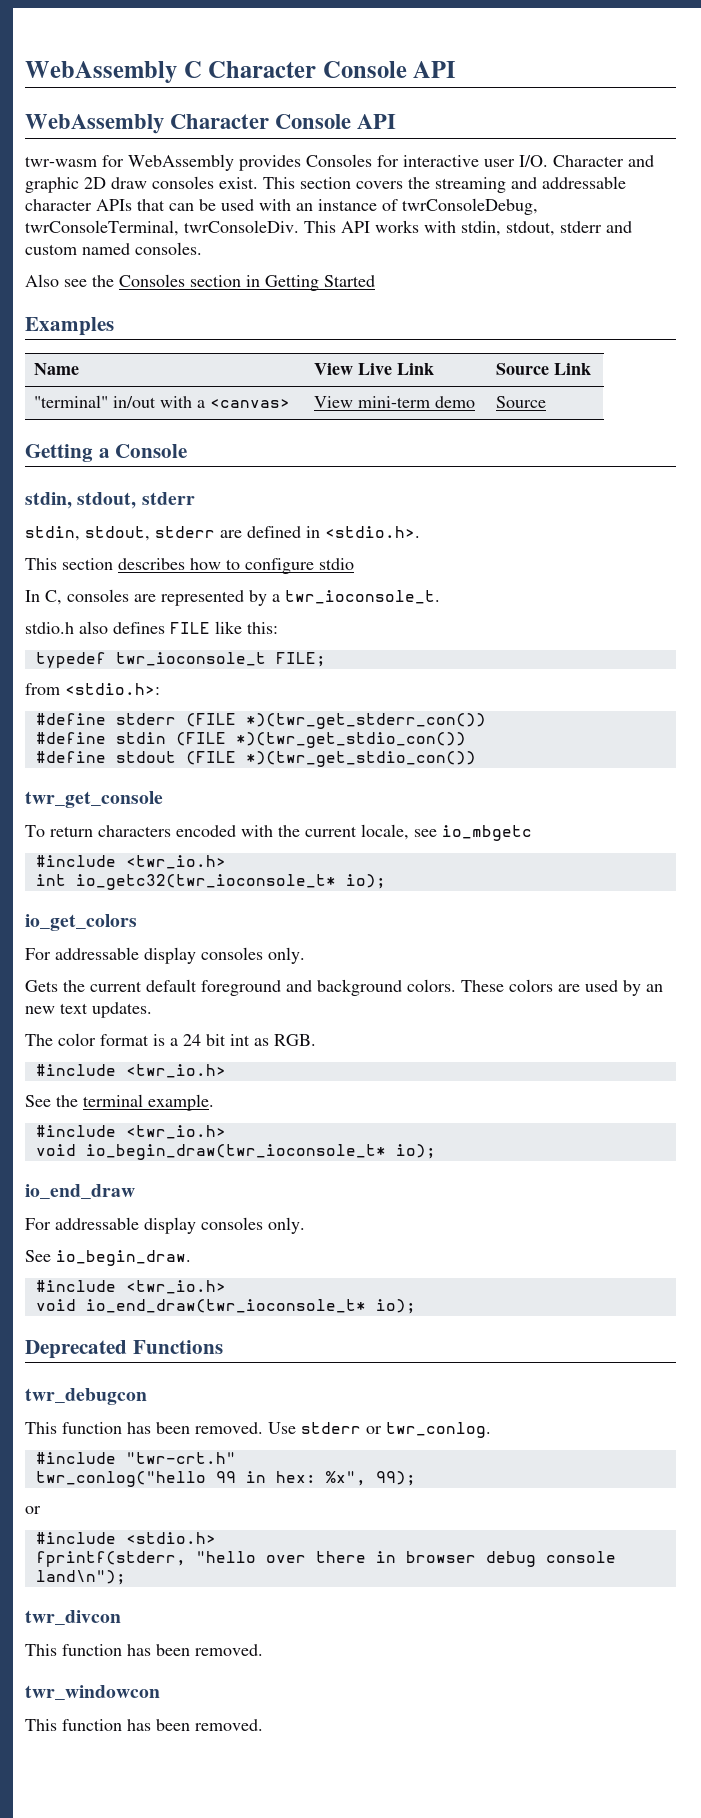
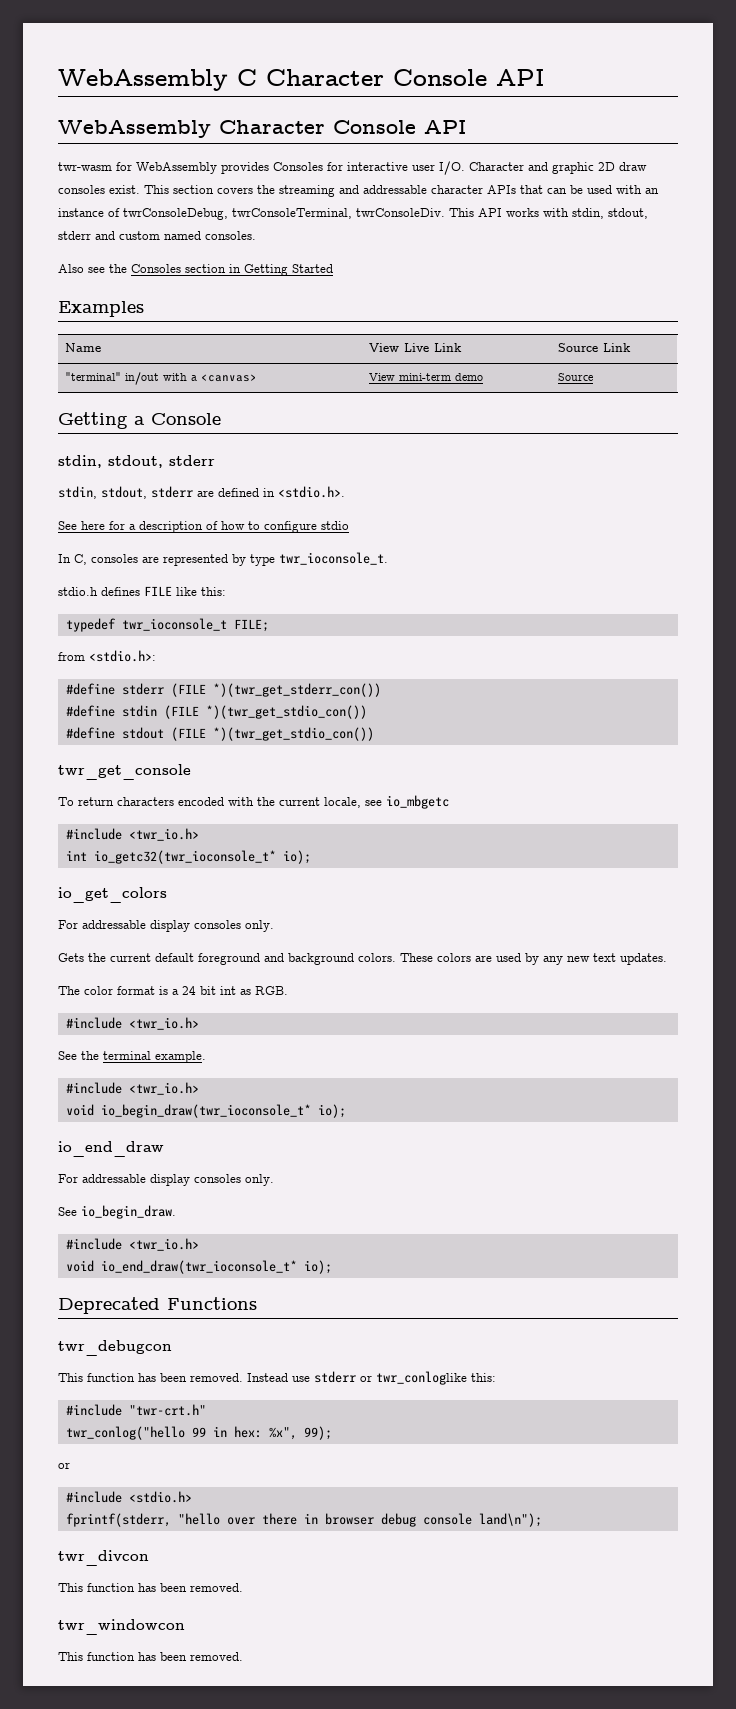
[25,558,185,570] This section describes -> [58,521,218,533] See here for a description of
[272,594,280,602] a -> [250,554,275,566] type
[79,621,108,634] also -> (98, 591) none
[646,984,663,992] an -> [543,956,563,965] any
[268,1422,491,1438] Use stderr or twr_conlog. -> [247,1371,496,1385] Instead use stderr or twr_conloglike this:

